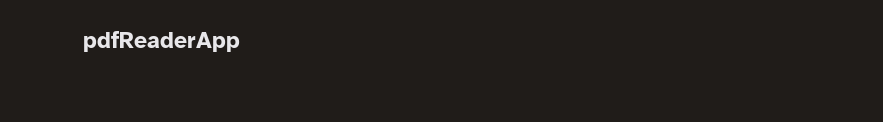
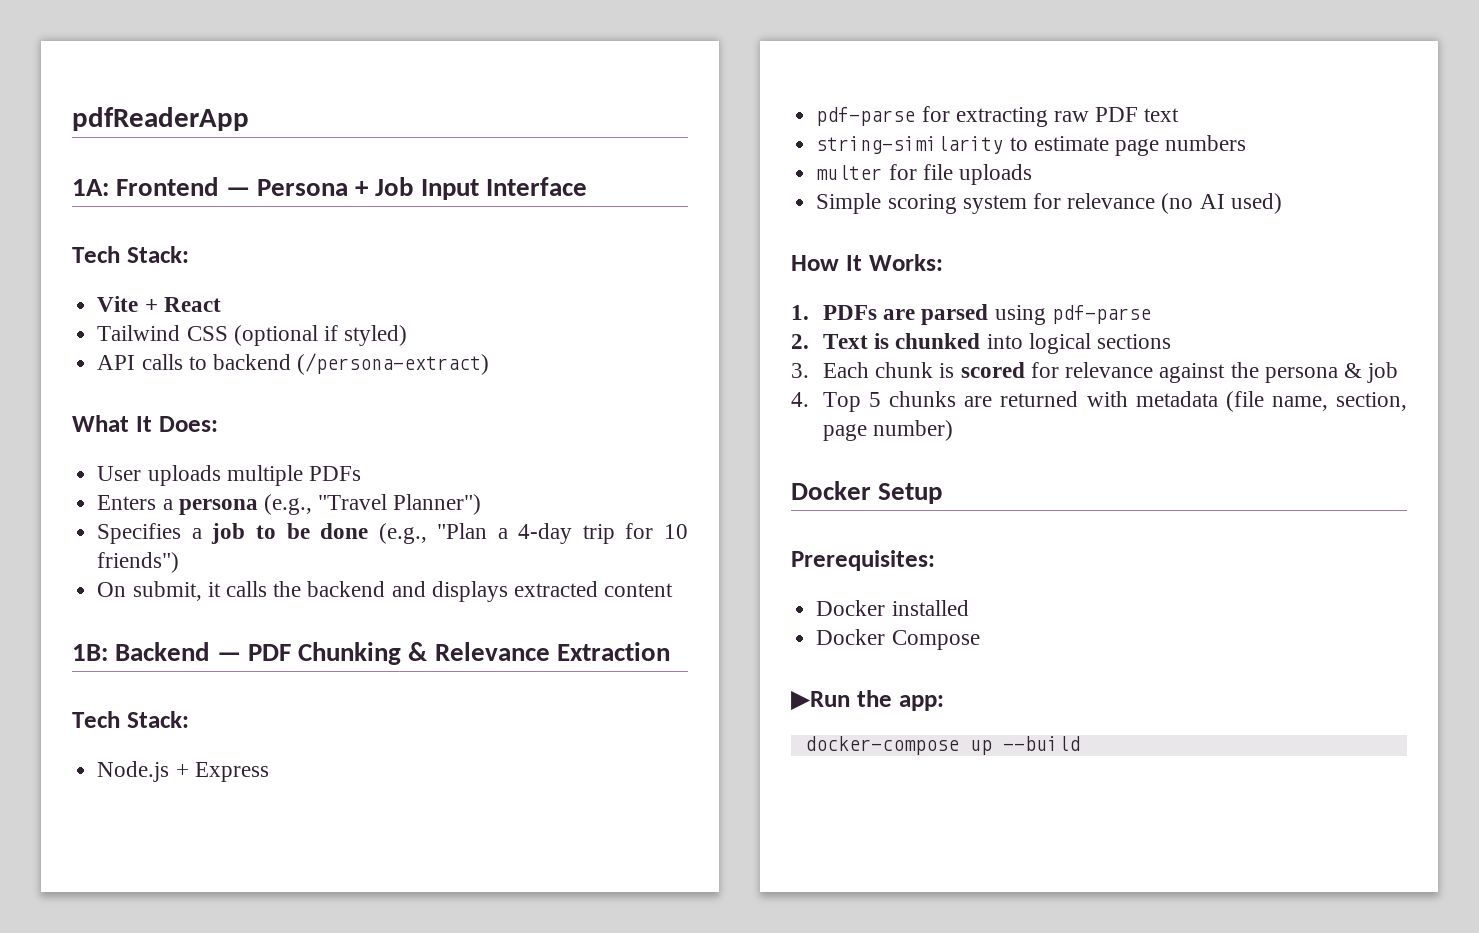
(240, 41) none -> [72,177,588,200] [72,246,189,263] [97,296,221,312] [97,325,408,346] [97,353,490,375] [72,415,218,432] [97,465,361,486] [97,494,482,515] [97,523,689,544] [97,552,180,573] [97,581,674,602] [72,642,671,665] [72,711,189,728] [97,761,269,782] [816,106,1180,127] [816,135,1247,156] [816,164,1032,185] [816,193,1282,214] [791,254,943,271] [791,304,1151,325] [791,333,1172,354] [791,362,1399,383] [791,391,1407,412] [823,420,954,441] [791,481,943,504] [791,550,935,571] [816,600,969,616] [816,629,980,650] [791,690,944,711] [804,736,1080,755] // 1A: Frontend — Persona + Job Input Interface // Tech Stack: // Vite + React // Tailwind CSS (optional if styled) // API calls to backend (/persona-extract) // What It Does: // User uploads multiple PDFs // Enters a persona (e.g., "Travel Planner") // Specifies a job to be done (e.g., "Plan a 4-day trip for 10 friends") // On submit, it calls the backend and displays extracted content // 1B: Backend — PDF Chunking & Relevance Extraction // Tech Stack: // Node.js + Express // pdf-parse for extracting raw PDF text // string-similarity to estimate page numbers // multer for file uploads // Simple scoring system for relevance (no AI used) // How It Works: // 1. PDFs are parsed using pdf-parse // 2. Text is chunked into logical sections // 3. Each chunk is scored for relevance against the persona & job // 4. Top 5 chunks are returned with metadata (file name, section, page number) // Docker Setup // Prerequisites: // Docker installed // Docker Compose // ▶Run the app: // docker-compose up --build

